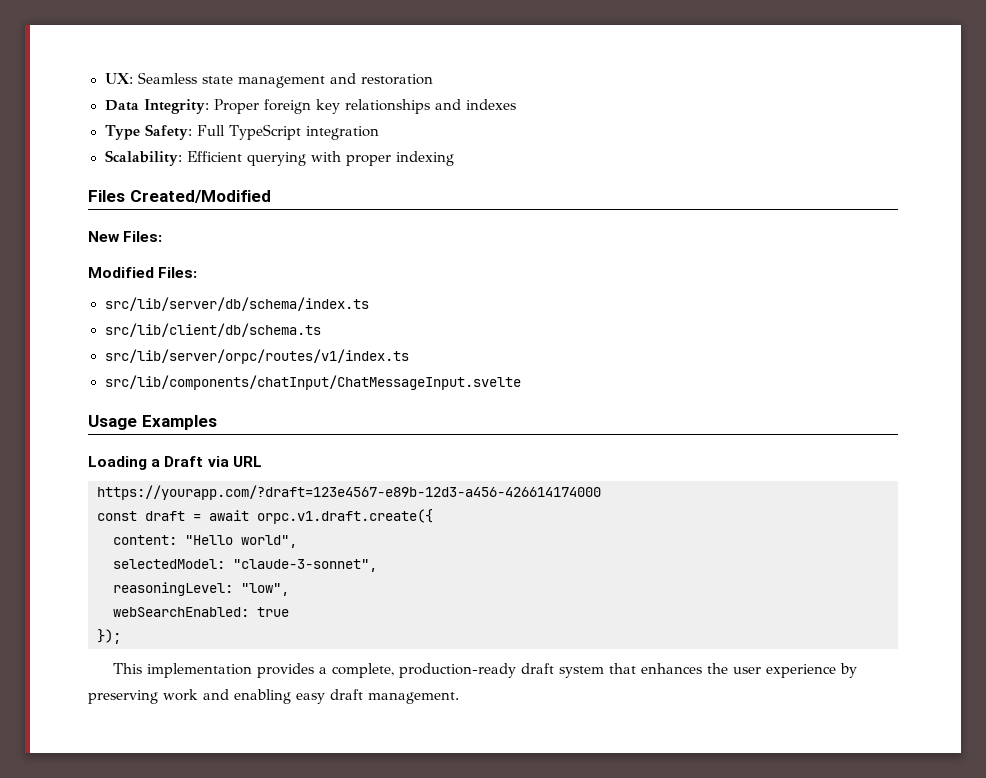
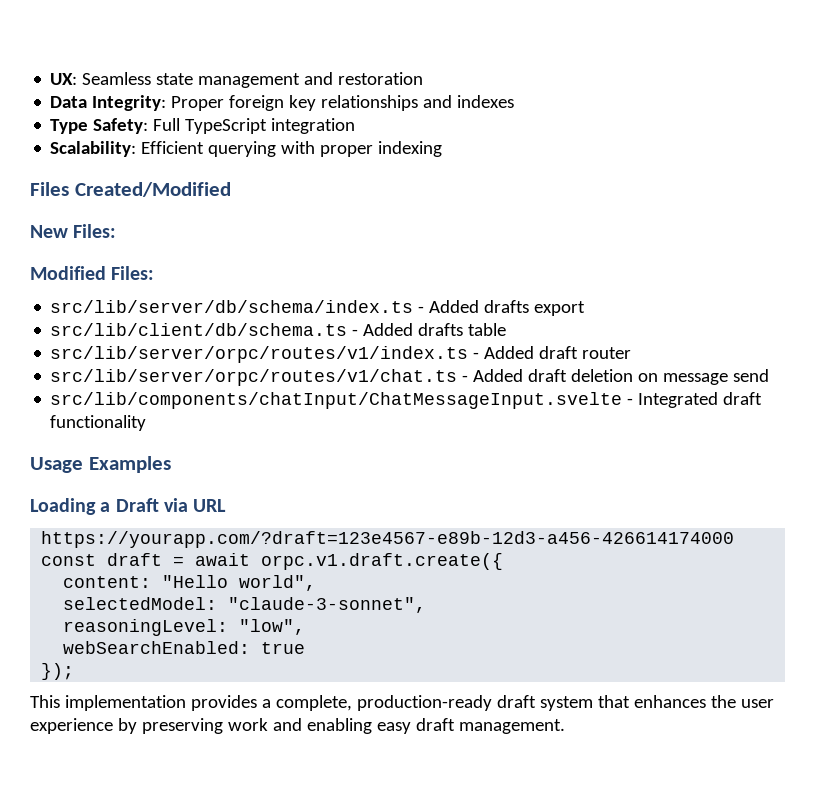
[104,323,321,337] [104,349,409,364] [104,375,521,390] // src/lib/client/db/schema.ts // src/lib/server/orpc/routes/v1/index.ts // src/lib/components/chatInput/ChatMessageInput.svelte -> [418,300,586,316] [50,323,507,336] [50,346,632,363] [50,369,770,386] [50,392,763,409] [50,415,147,431] - Added drafts export // src/lib/client/db/schema.ts - Added drafts table // src/lib/server/orpc/routes/v1/index.ts - Added draft router // src/lib/server/orpc/routes/v1/chat.ts - Added draft deletion on message send // src/lib/components/chatInput/ChatMessageInput.svelte - Integrated draft functionality

